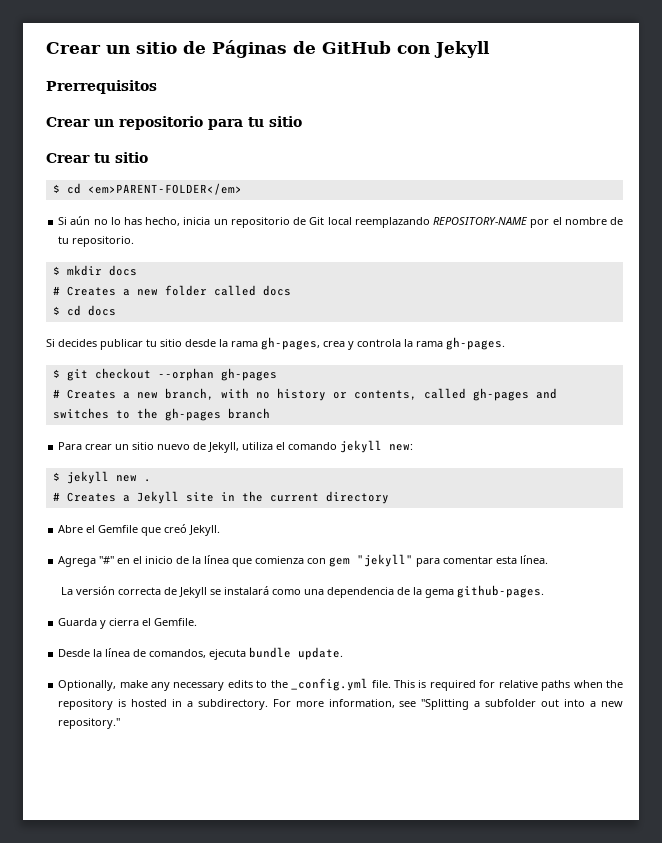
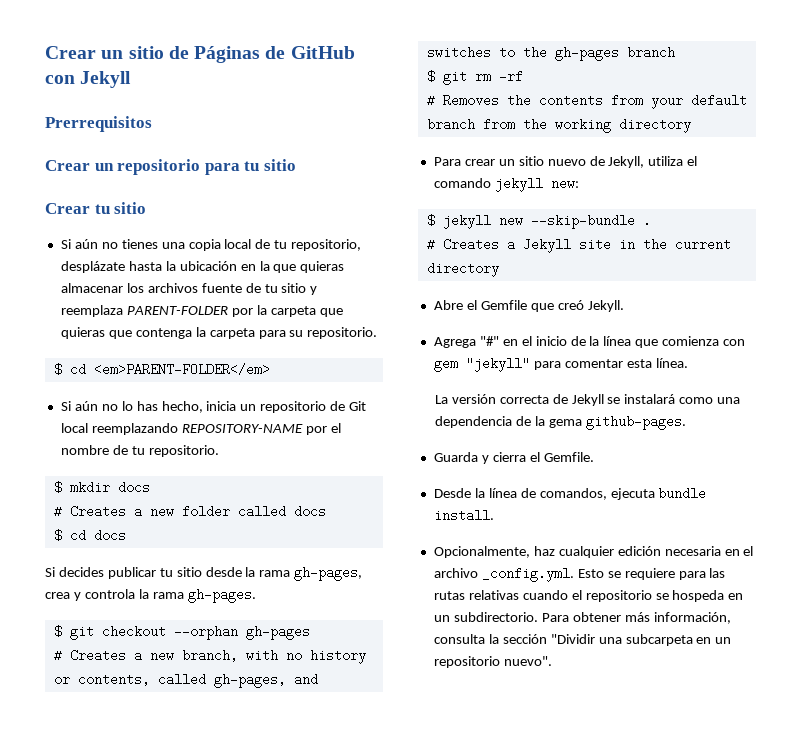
(148, 157) none -> [60,239,362,251] [60,261,345,273] [60,283,318,295] [60,305,343,317] [60,327,378,339] // Si aún no tienes una copia local de tu repositorio, desplázate hasta la ubicación en la que quieras almacenar los archivos fuente de tu sitio y reemplaza PARENT-FOLDER por la carpeta que quieras que contenga la carpeta para su repositorio.
[472,388,529,401] gh-pages -> [213,673,286,688] gh-pages,
(270, 413) none -> [426,70,523,85] [426,94,747,109] [426,118,691,133] // $ git rm -rf // # Removes the contents from your default branch from the working directory
(137, 478) none -> [530,214,635,229] --skip-bundle
[298,647,344,660] [58,678,623,691] [58,699,623,710] [58,718,121,729] update. // Optionally, make any necessary edits to the _config.yml file. This is required for relative paths when the repository is hosted in a subdirectory. For more information, see "Splitting a subfolder out into a new repository." -> [433,509,494,522] [433,546,754,558] [433,567,726,582] [433,590,744,602] [433,612,731,624] [433,634,732,646] [433,656,552,668] install. // Opcionalmente, haz cualquier edición necesaria en el archivo _config.yml. Esto se requiere para las rutas relativas cuando el repositorio se hospeda en un subdirectorio. Para obtener más información, consulta la sección "Dividir una subcarpeta en un repositorio nuevo".

